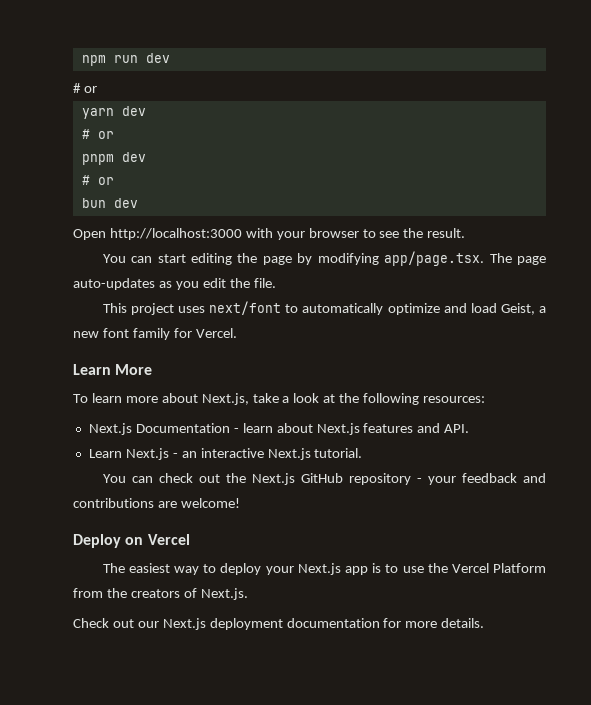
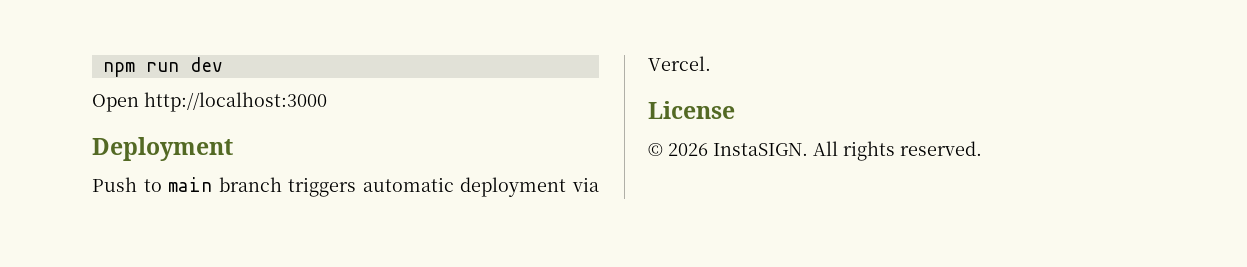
[73,83,97,93] [81,106,146,119] [81,129,114,139] [81,152,146,165] [81,175,114,185] [81,198,138,208] [73,228,466,240] [102,251,547,266] [73,278,276,290] [102,301,546,315] [73,328,237,340] [73,364,153,375] [73,393,486,405] [88,423,470,435] [88,448,363,460] [102,473,546,485] [73,498,240,508] [73,534,190,548] [102,563,546,575] [73,588,248,600] [73,618,485,630] # or // yarn dev // # or // pnpm dev // # or // bun dev // Open http://localhost:3000 with your browser to see the result. // You can start editing the page by modifying app/page.tsx. The page auto-updates as you edit the file. // This project uses next/font to automatically optimize and load Geist, a new font family for Vercel. // Learn More // To learn more about Next.js, take a look at the following resources: // Next.js Documentation - learn about Next.js features and API. // Learn Next.js - an interactive Next.js tutorial. // You can check out the Next.js GitHub repository - your feedback and contributions are welcome! // Deploy on Vercel // The easiest way to deploy your Next.js app is to use the Vercel Platform from the creators of Next.js. // Check out our Next.js deployment documentation for more details. -> [92,92,327,112] [92,137,233,161] [92,177,599,197] [648,56,711,71] [648,101,735,119] [648,141,982,161] Open http://localhost:3000 // Deployment // Push to main branch triggers automatic deployment via Vercel. // License // © 2026 InstaSIGN. All rights reserved.

